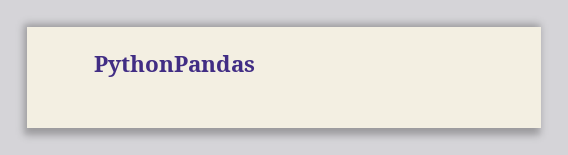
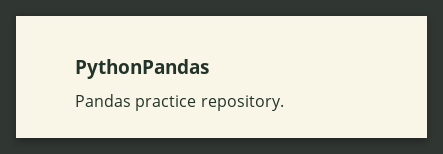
(255, 66) none -> [75,94,284,111] // Pandas practice repository.

